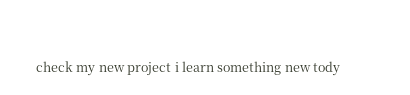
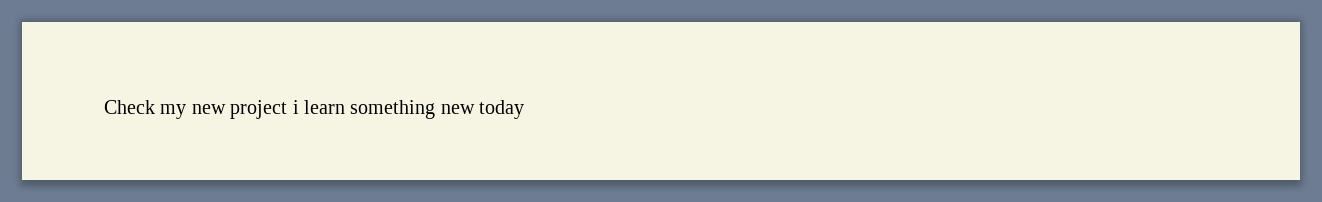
[36,61,73,72] check -> [104,100,155,114] Check
[313,61,340,76] tody -> [479,100,525,119] today

